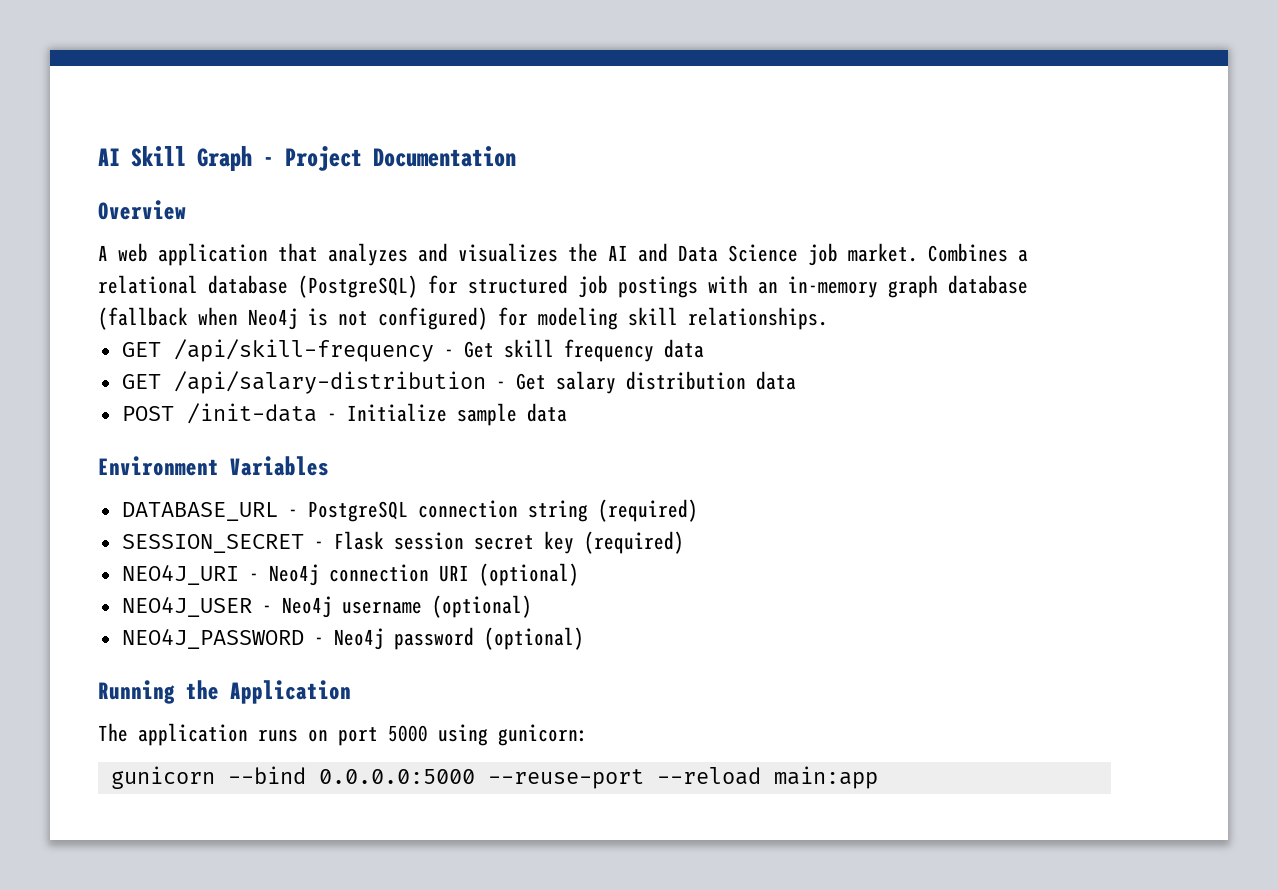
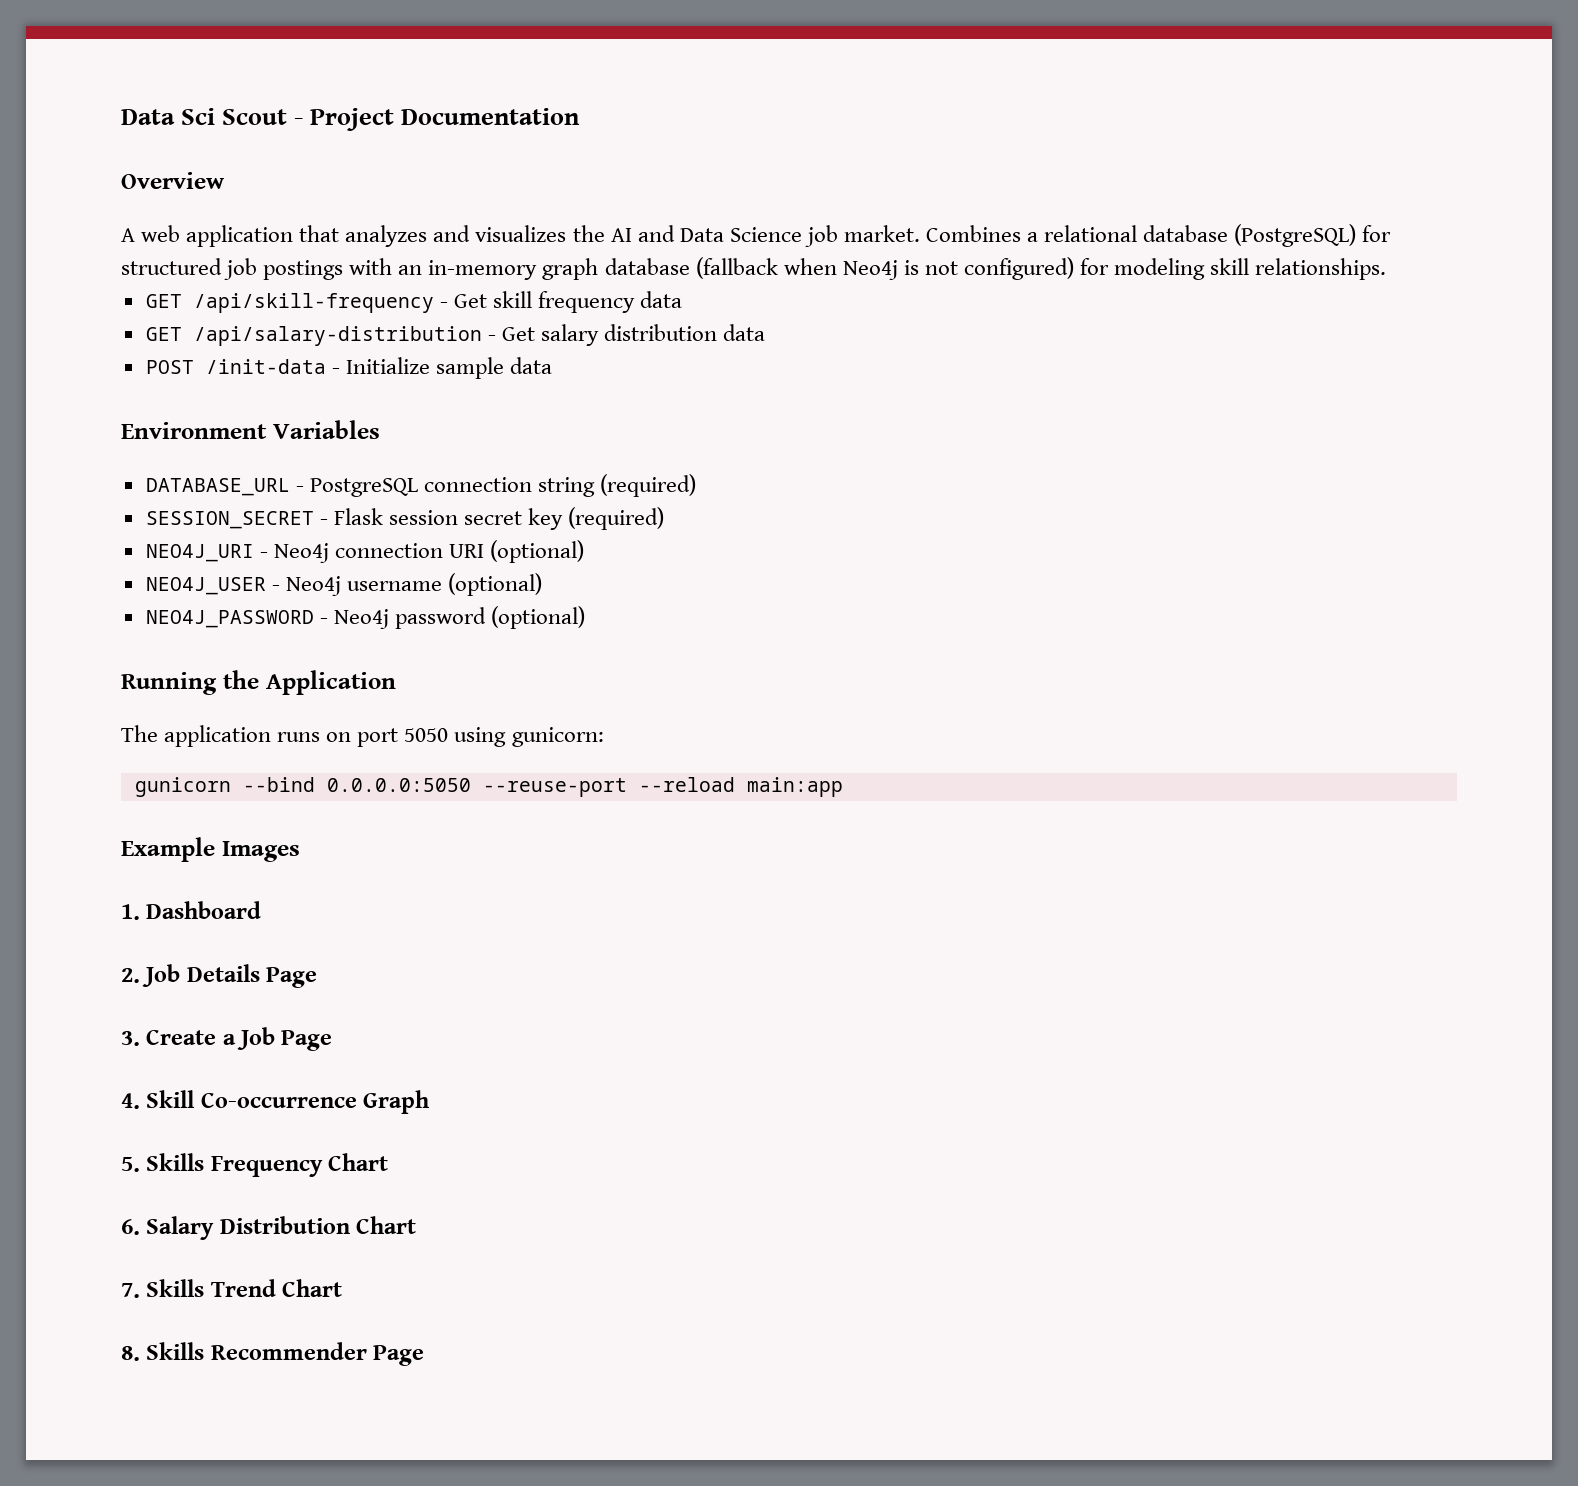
[98,146,252,171] AI Skill Graph -> [121,108,288,125] Data Sci Scout
[388,725,428,742] 5000 -> [404,728,449,742] 5050
[318,769,475,784] 0.0.0.0:5000 -> [326,778,471,792] 0.0.0.0:5050
(878, 777) none -> [121,837,300,862] [121,901,262,920] [121,964,318,988] [121,1027,333,1051] [121,1090,430,1114] [121,1153,389,1177] [121,1216,417,1240] [121,1279,343,1298] [121,1342,425,1366] // Example Images // 1. Dashboard // 2. Job Details Page // 3. Create a Job Page // 4. Skill Co-occurrence Graph // 5. Skills Frequency Chart // 6. Salary Distribution Chart // 7. Skills Trend Chart // 8. Skills Recommender Page

